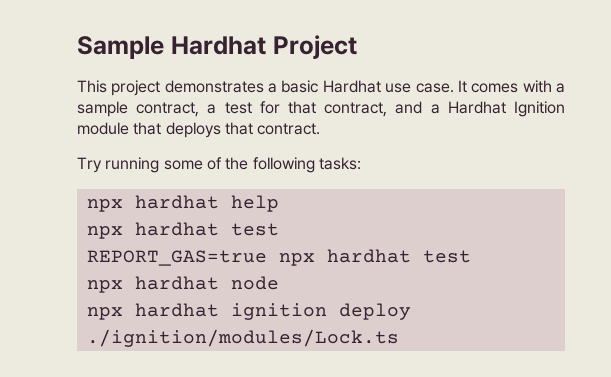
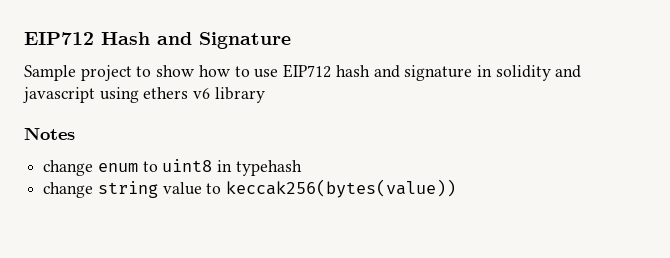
[77,35,357,59] [77,80,566,96] [77,101,565,117] [77,122,321,138] [77,157,361,173] [86,195,279,212] [86,222,279,239] [86,249,471,266] [86,276,279,293] [86,303,411,320] [86,329,399,347] Sample Hardhat Project // This project demonstrates a basic Hardhat use case. It comes with a sample contract, a test for that contract, and a Hardhat Ignition module that deploys that contract. // Try running some of the following tasks: // npx hardhat help // npx hardhat test // REPORT_GAS=true npx hardhat test // npx hardhat node // npx hardhat ignition deploy ./ignition/modules/Lock.ts -> [24,32,291,49] [24,64,582,81] [23,87,265,103] [24,127,75,140] [43,159,302,176] [43,179,457,198] EIP712 Hash and Signature // Sample project to show how to use EIP712 hash and signature in solidity and javascript using ethers v6 library // Notes // change enum to uint8 in typehash // change string value to keccak256(bytes(value))

